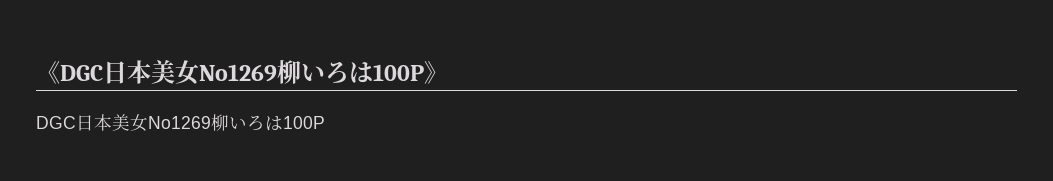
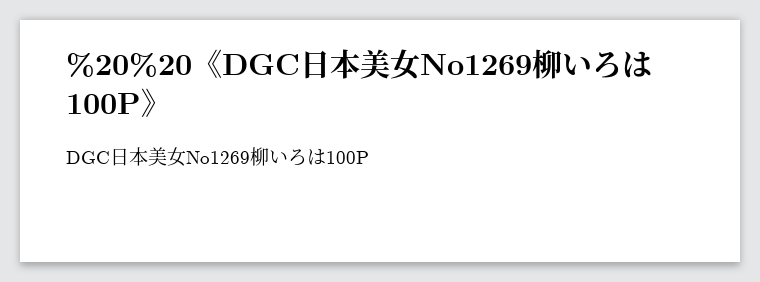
(36, 72) none -> [66,53,192,77] %20%20

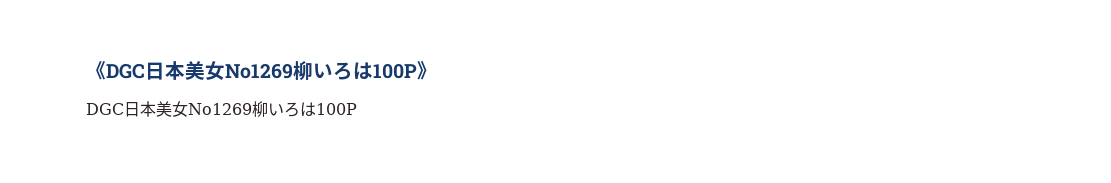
[66,53,192,77] %20%20 -> (86, 70) none

